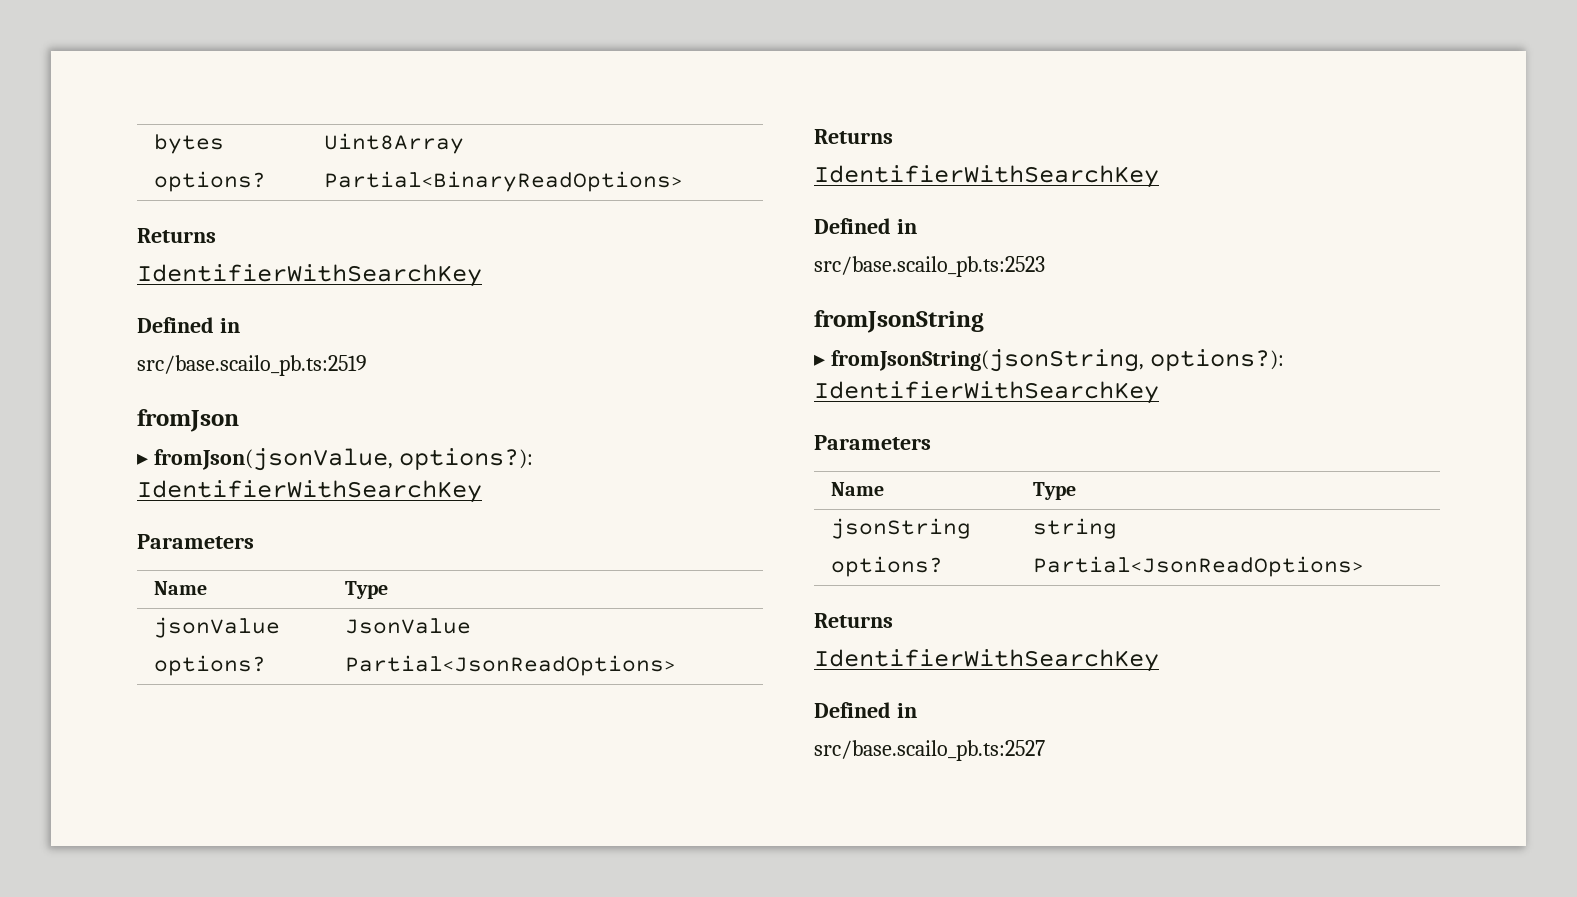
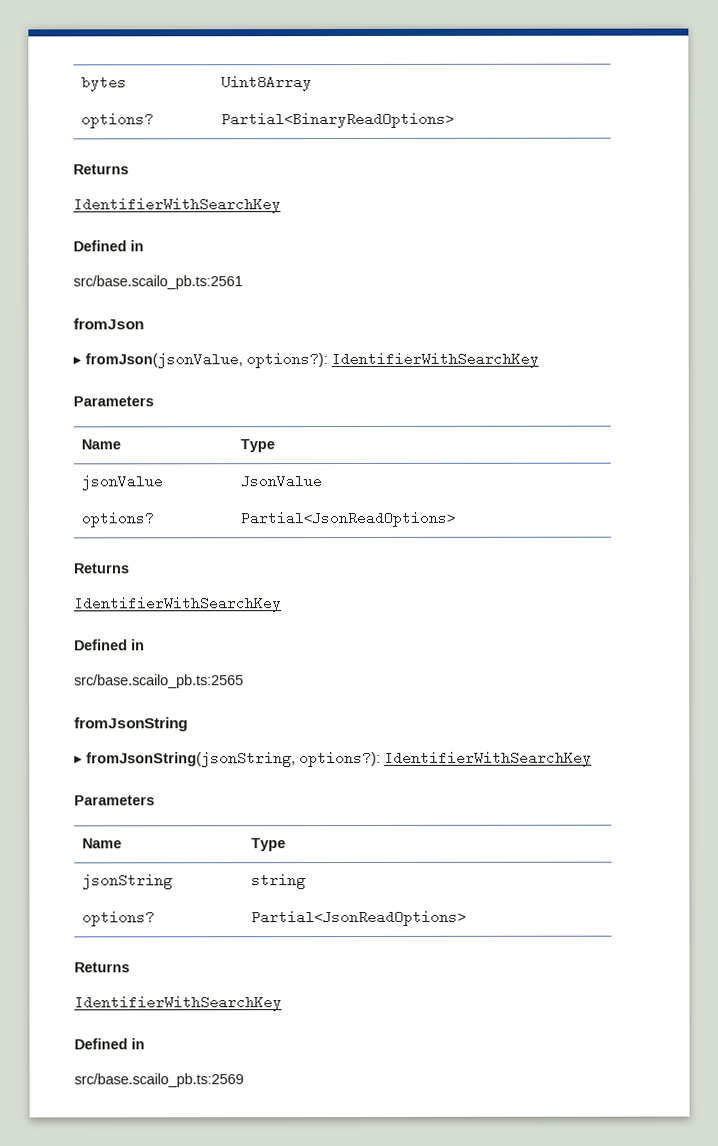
[137,355,367,376] src/base.scailo_pb.ts:2519 -> [73,275,243,290] src/base.scailo_pb.ts:2561
[814,256,1045,277] src/base.scailo_pb.ts:2523 -> [74,674,244,689] src/base.scailo_pb.ts:2565
[814,740,1045,761] src/base.scailo_pb.ts:2527 -> [74,1073,244,1088] src/base.scailo_pb.ts:2569

